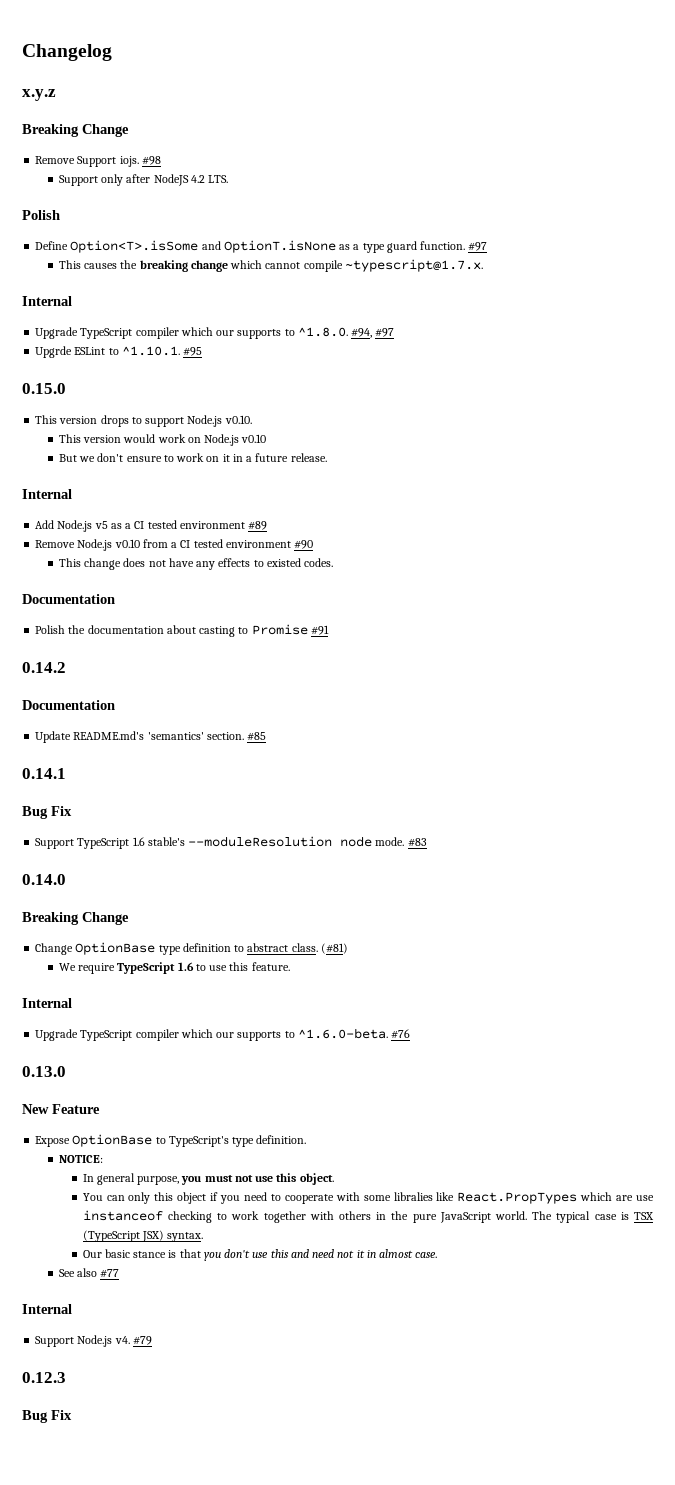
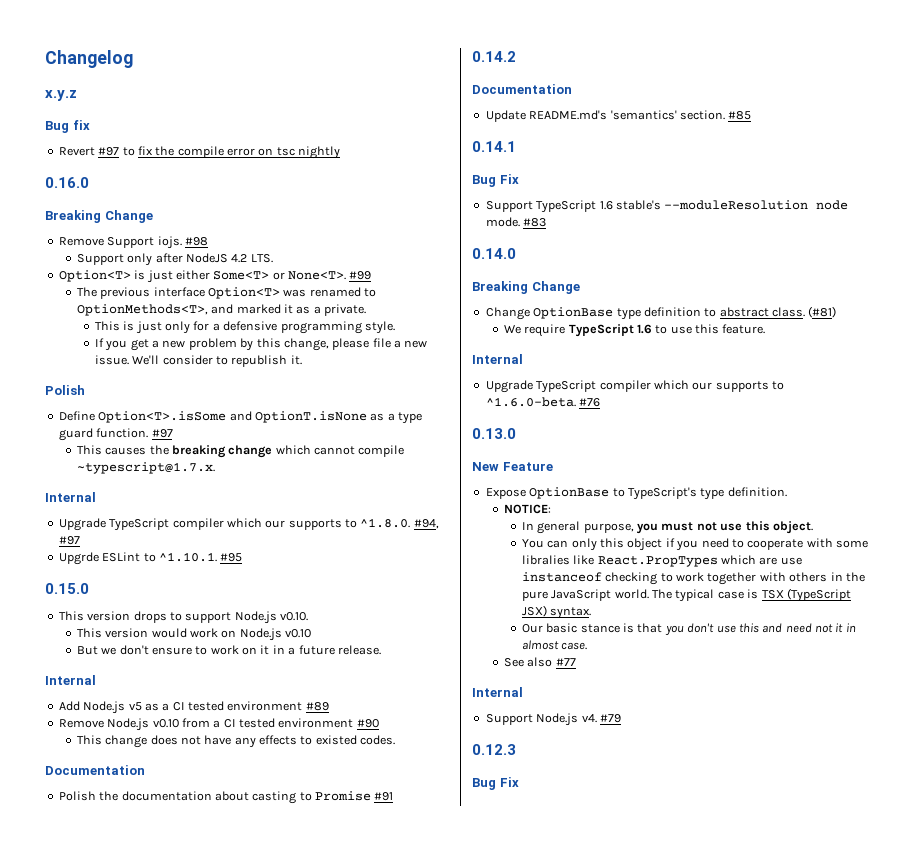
(56, 95) none -> [45,120,90,133] [58,146,341,159] [45,177,89,188] // Bug fix // Revert #97 to fix the compile error on tsc nightly // 0.16.0
(229, 179) none -> [58,270,372,283] [76,287,377,299] [76,304,367,316] [94,321,395,334] [94,338,428,351] [94,355,302,367] // Option<T> is just either Some<T> or None<T>. #99 // The previous interface Option<T> was renamed to OptionMethods<T>, and marked it as a private. // This is just only for a defensive programming style. // If you get a new problem by this change, please file a new issue. We'll consider to republish it.

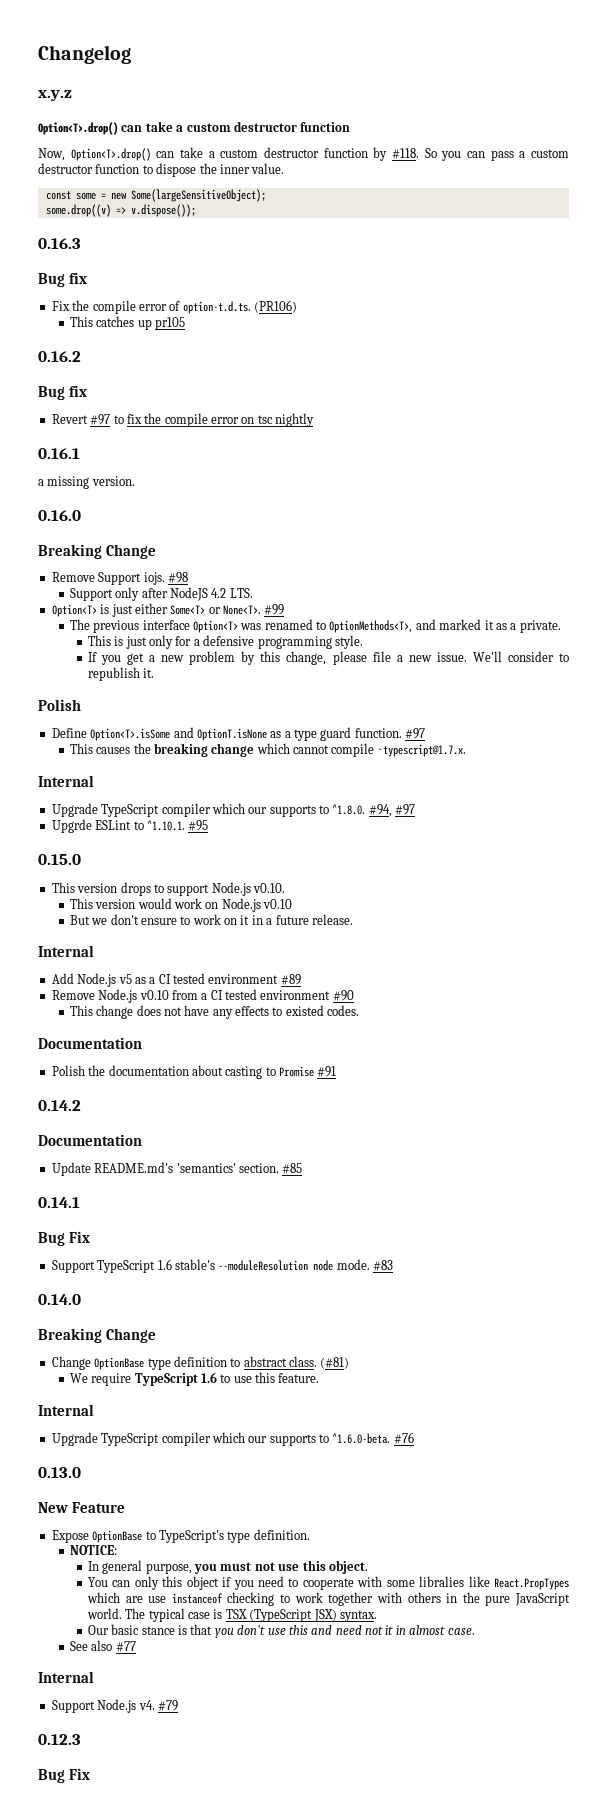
(77, 95) none -> [38,121,351,135] [38,147,570,161] [38,163,285,177] [45,189,266,202] [45,204,196,217] [38,238,81,249] [38,272,87,287] [51,300,297,314] [69,316,185,330] [38,351,81,362] // Option<T>.drop() can take a custom destructor function // Now, Option<T>.drop() can take a custom destructor function by #118. So you can pass a custom destructor function to dispose the inner value. // const some = new Some(largeSensitiveObject); // some.drop((v) => v.dispose()); // 0.16.3 // Bug fix // Fix the compile error of option-t.d.ts. (PR106) // This catches up pr105 // 0.16.2
(341, 152) none -> [38,448,80,459] [38,476,135,489] // 0.16.1 // a missing version.

